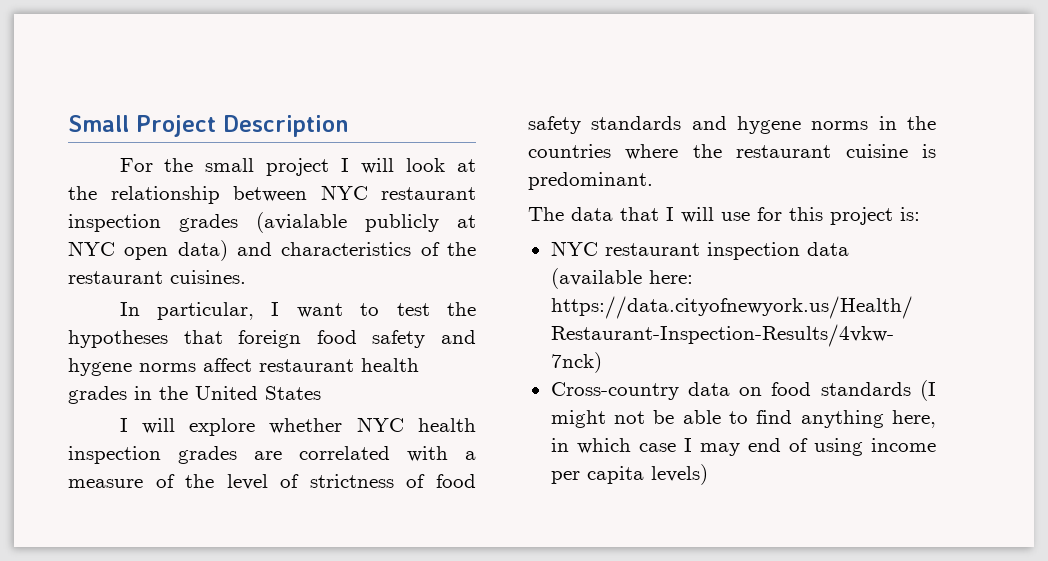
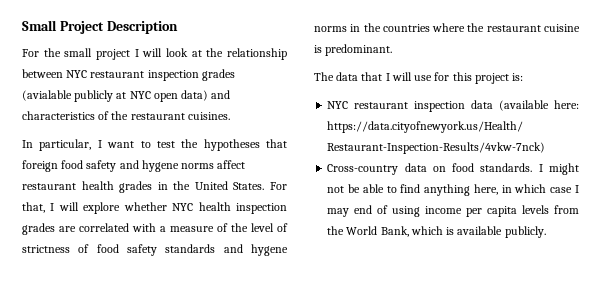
[265,386,321,400] States // -> [233,182,288,190] [22,202,45,213] States. For that,
[820,380,936,401] standards (I -> [480,163,543,172] standards. I
[650,464,708,485] levels) -> [522,205,579,214] [327,226,546,238] levels from the World Bank, which is available publicly.

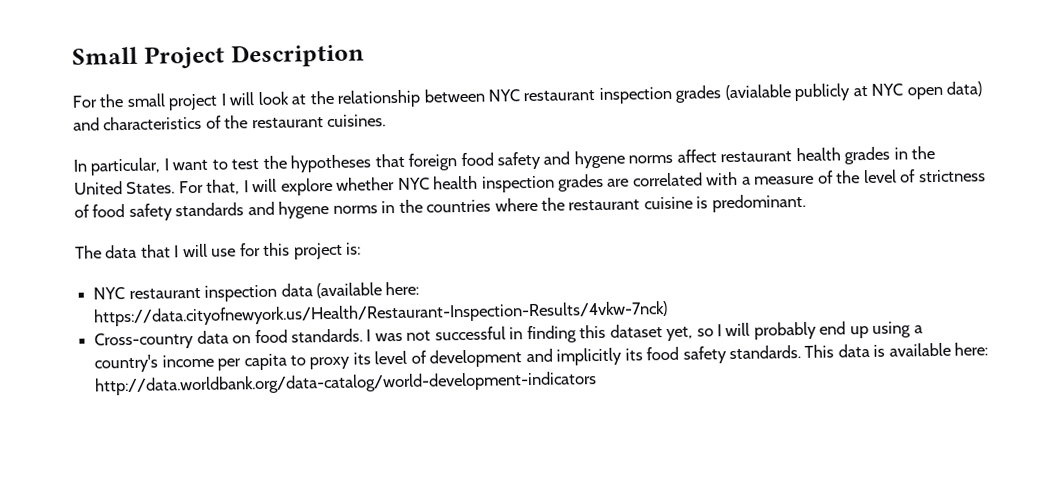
[549,163,579,175] [327,184,579,196] [327,205,579,217] [327,226,546,238] might not be able to find anything here, in which case I may end of using income per capita levels from the World Bank, which is available publicly. -> [374,321,923,344] [94,342,989,373] [95,371,598,396] was not successful in finding this dataset yet, so I will probably end up using a country's income per capita to proxy its level of development and implicitly its food safety standards. This data is available here: http://data.worldbank.org/data-catalog/world-development-indicators

